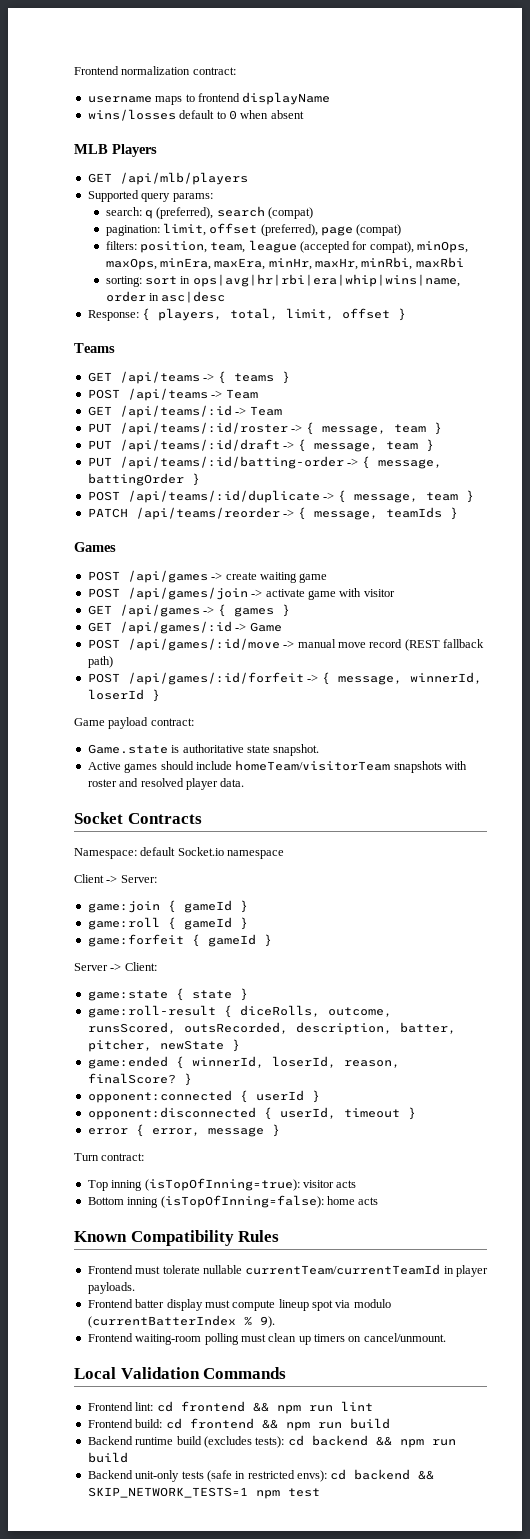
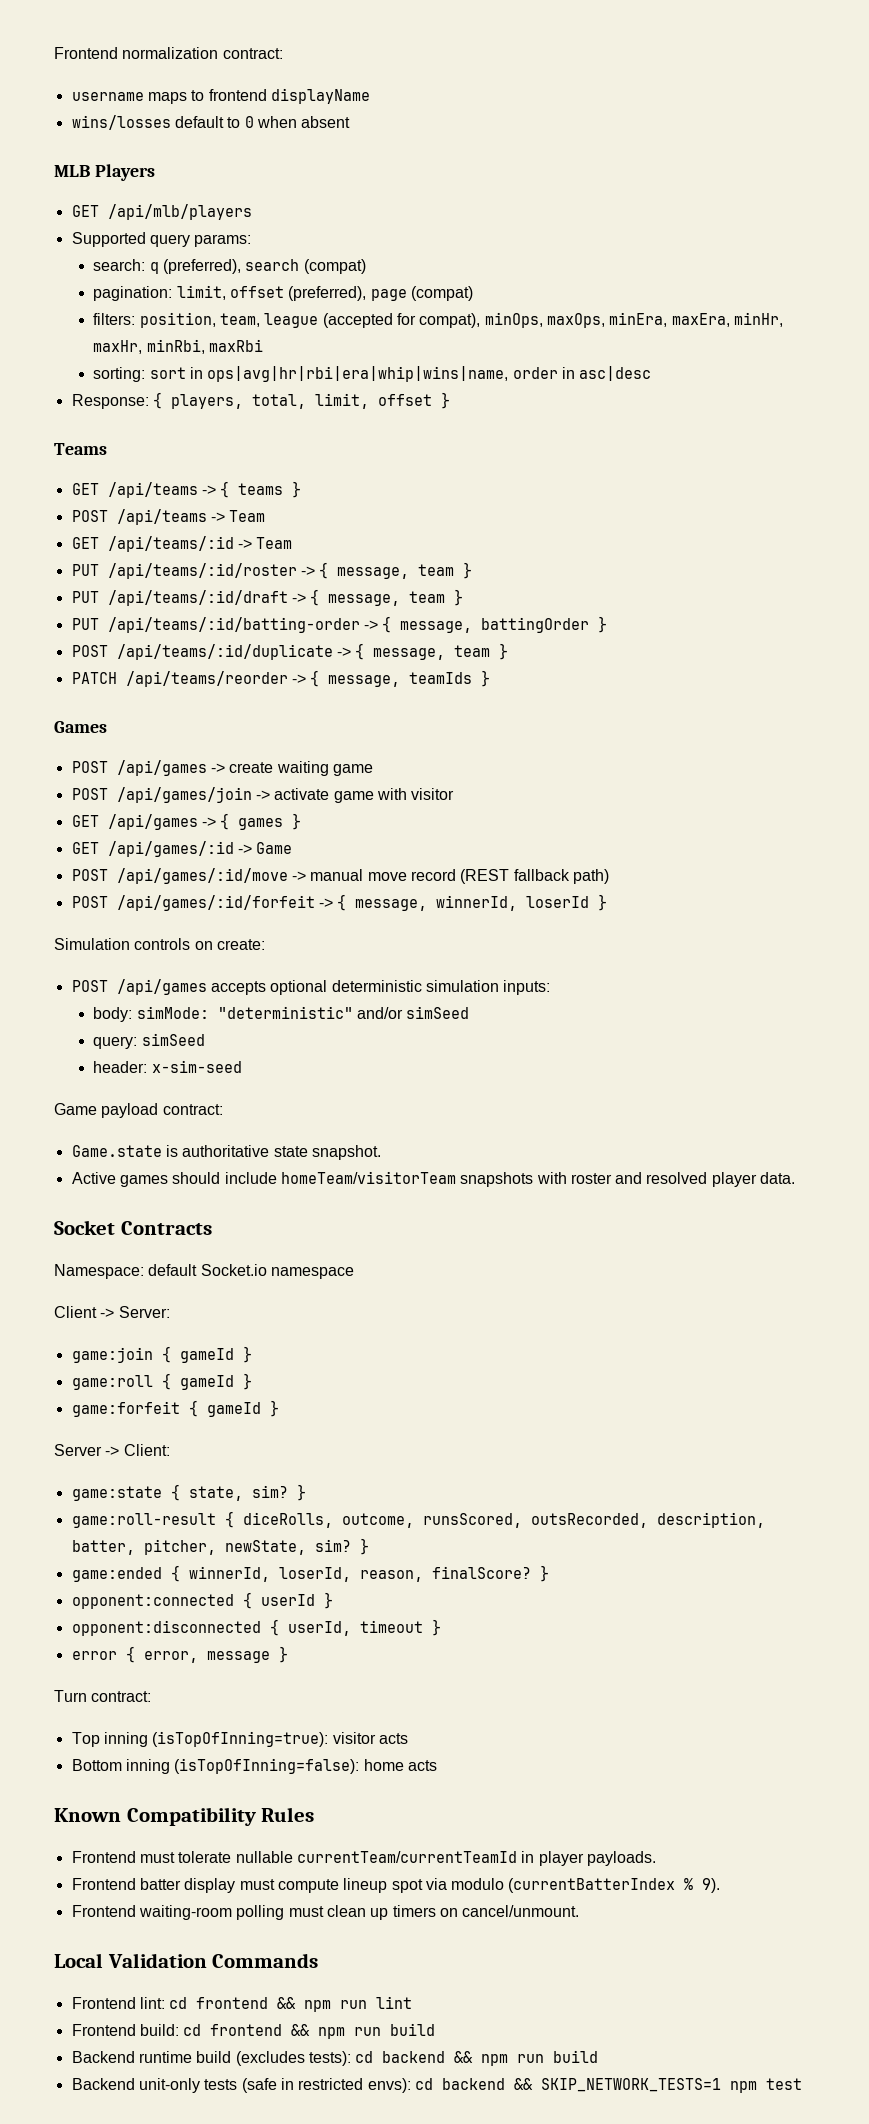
(160, 695) none -> [54,938,265,950] [71,979,551,995] [93,1006,470,1022] [93,1033,205,1049] [93,1060,242,1073] // Simulation controls on create: // POST /api/games accepts optional deterministic simulation inputs: // body: simMode: "deterministic" and/or simSeed // query: simSeed // header: x-sim-seed
[191,990,232,999] state -> [188,1485,288,1501] state, sim?
[159,1040,224,1050] newState -> [224,1539,351,1555] newState, sim?

